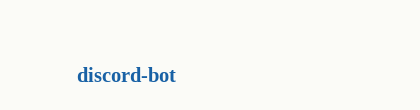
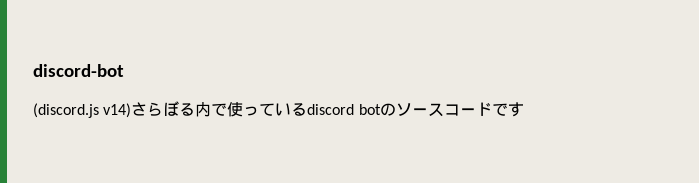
(176, 74) none -> [33,101,524,118] // (discord.js v14)さらぼる内で使っているdiscord botのソースコードです

